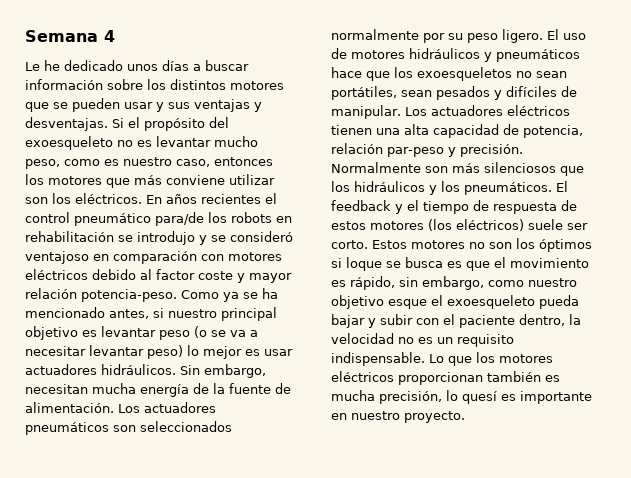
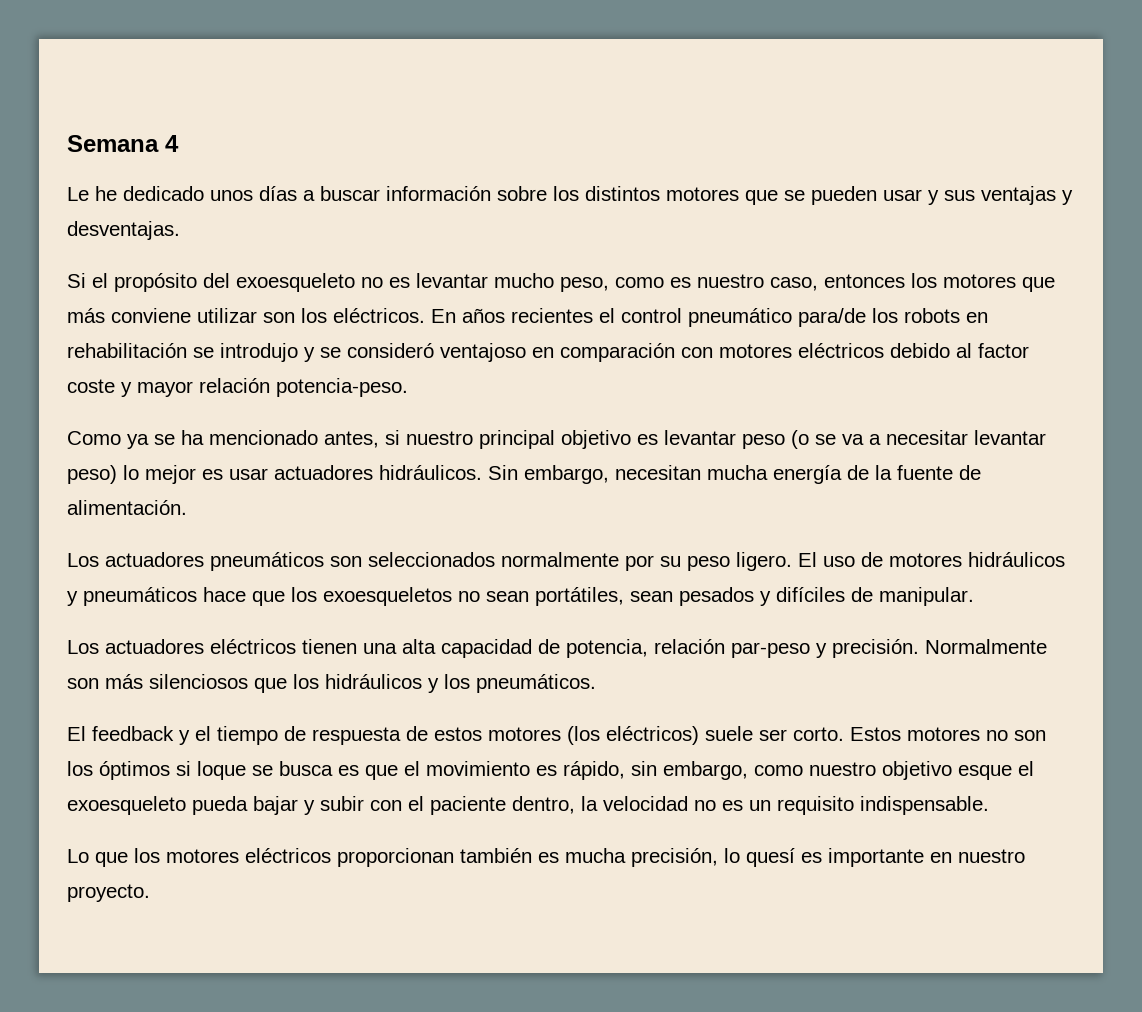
(108, 124) none -> (180, 230) //
(177, 295) none -> (408, 387) //
(114, 407) none -> (187, 507) //
(401, 112) none -> (974, 596) //
(552, 188) none -> (596, 683) //
(425, 359) none -> (989, 805) //

